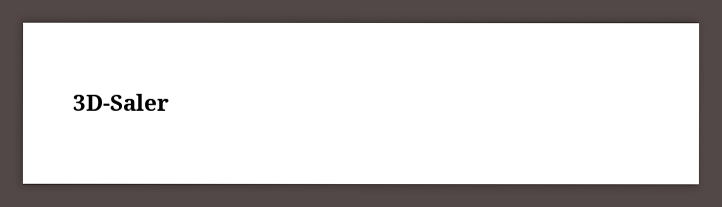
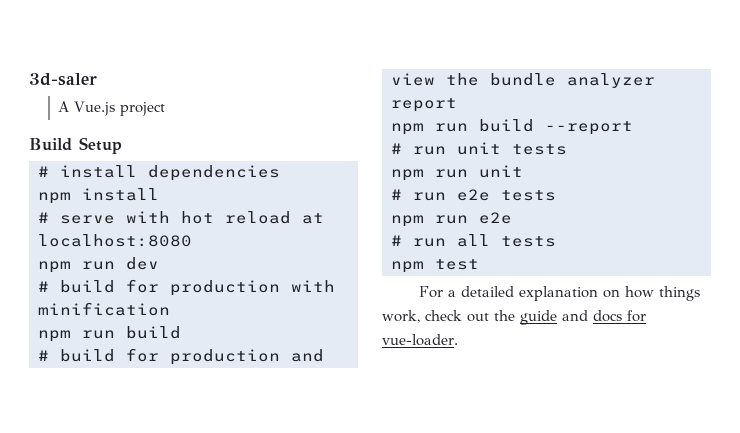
[72,93,170,111] 3D-Saler -> [29,73,97,86] [58,101,166,116] [29,137,122,154] [38,165,280,181] [38,188,159,204] [38,211,324,224] [38,234,192,247] [38,257,159,273] [38,279,335,296] [38,302,170,316] [38,326,181,342] [38,348,324,365] [391,73,655,88] [391,98,457,112] [391,119,633,135] [391,142,567,155] [391,165,523,181] [391,189,556,201] [391,212,512,227] [391,234,556,247] [391,259,479,273] [418,286,700,301] [382,310,646,325] [382,334,458,346] 3d-saler // A Vue.js project // Build Setup // # install dependencies // npm install // # serve with hot reload at localhost:8080 // npm run dev // # build for production with minification // npm run build // # build for production and view the bundle analyzer report // npm run build --report // # run unit tests // npm run unit // # run e2e tests // npm run e2e // # run all tests // npm test // For a detailed explanation on how things work, check out the guide and docs for vue-loader.

